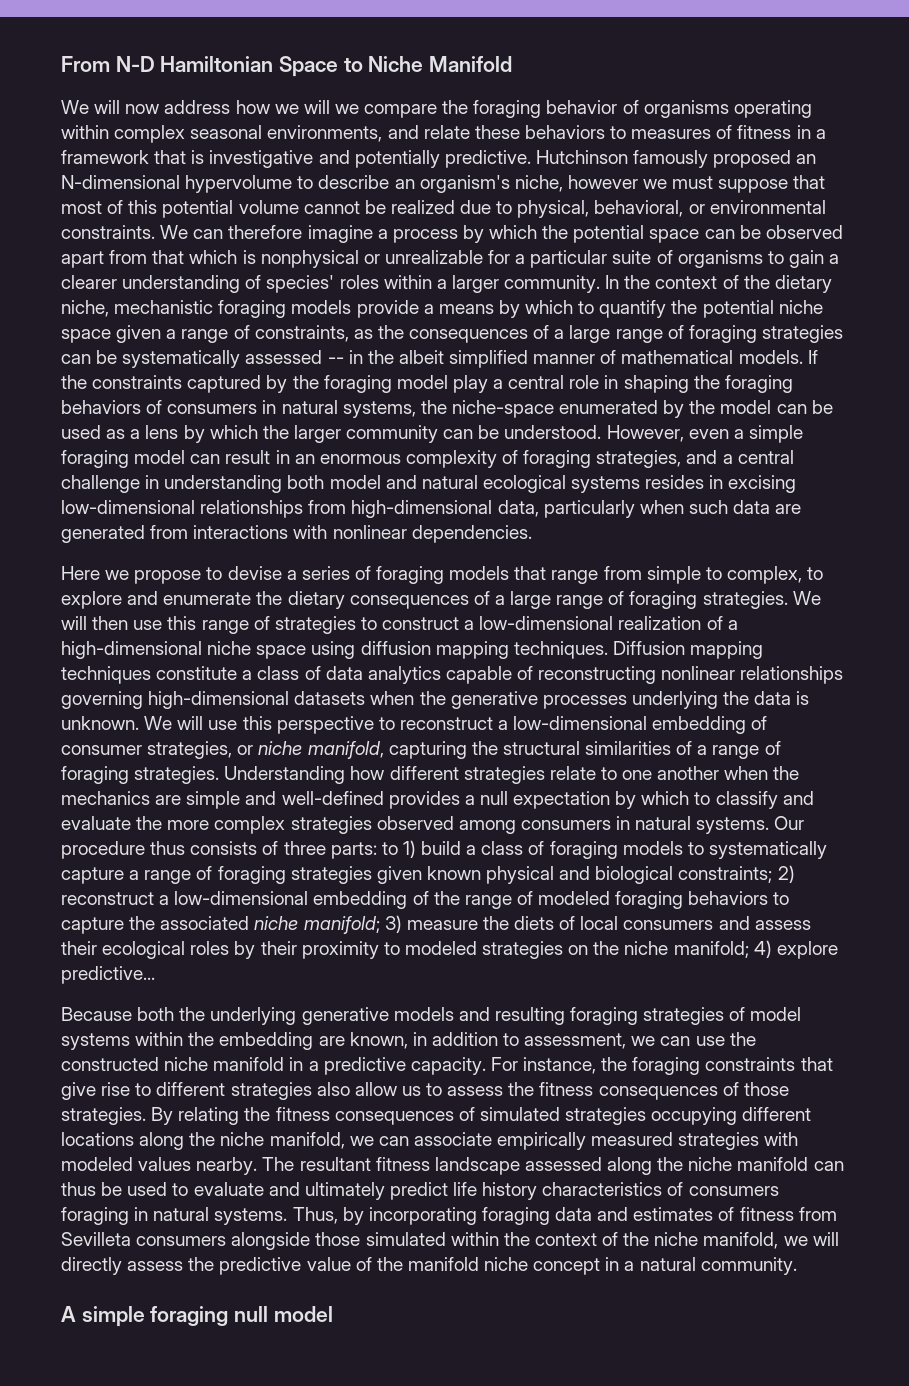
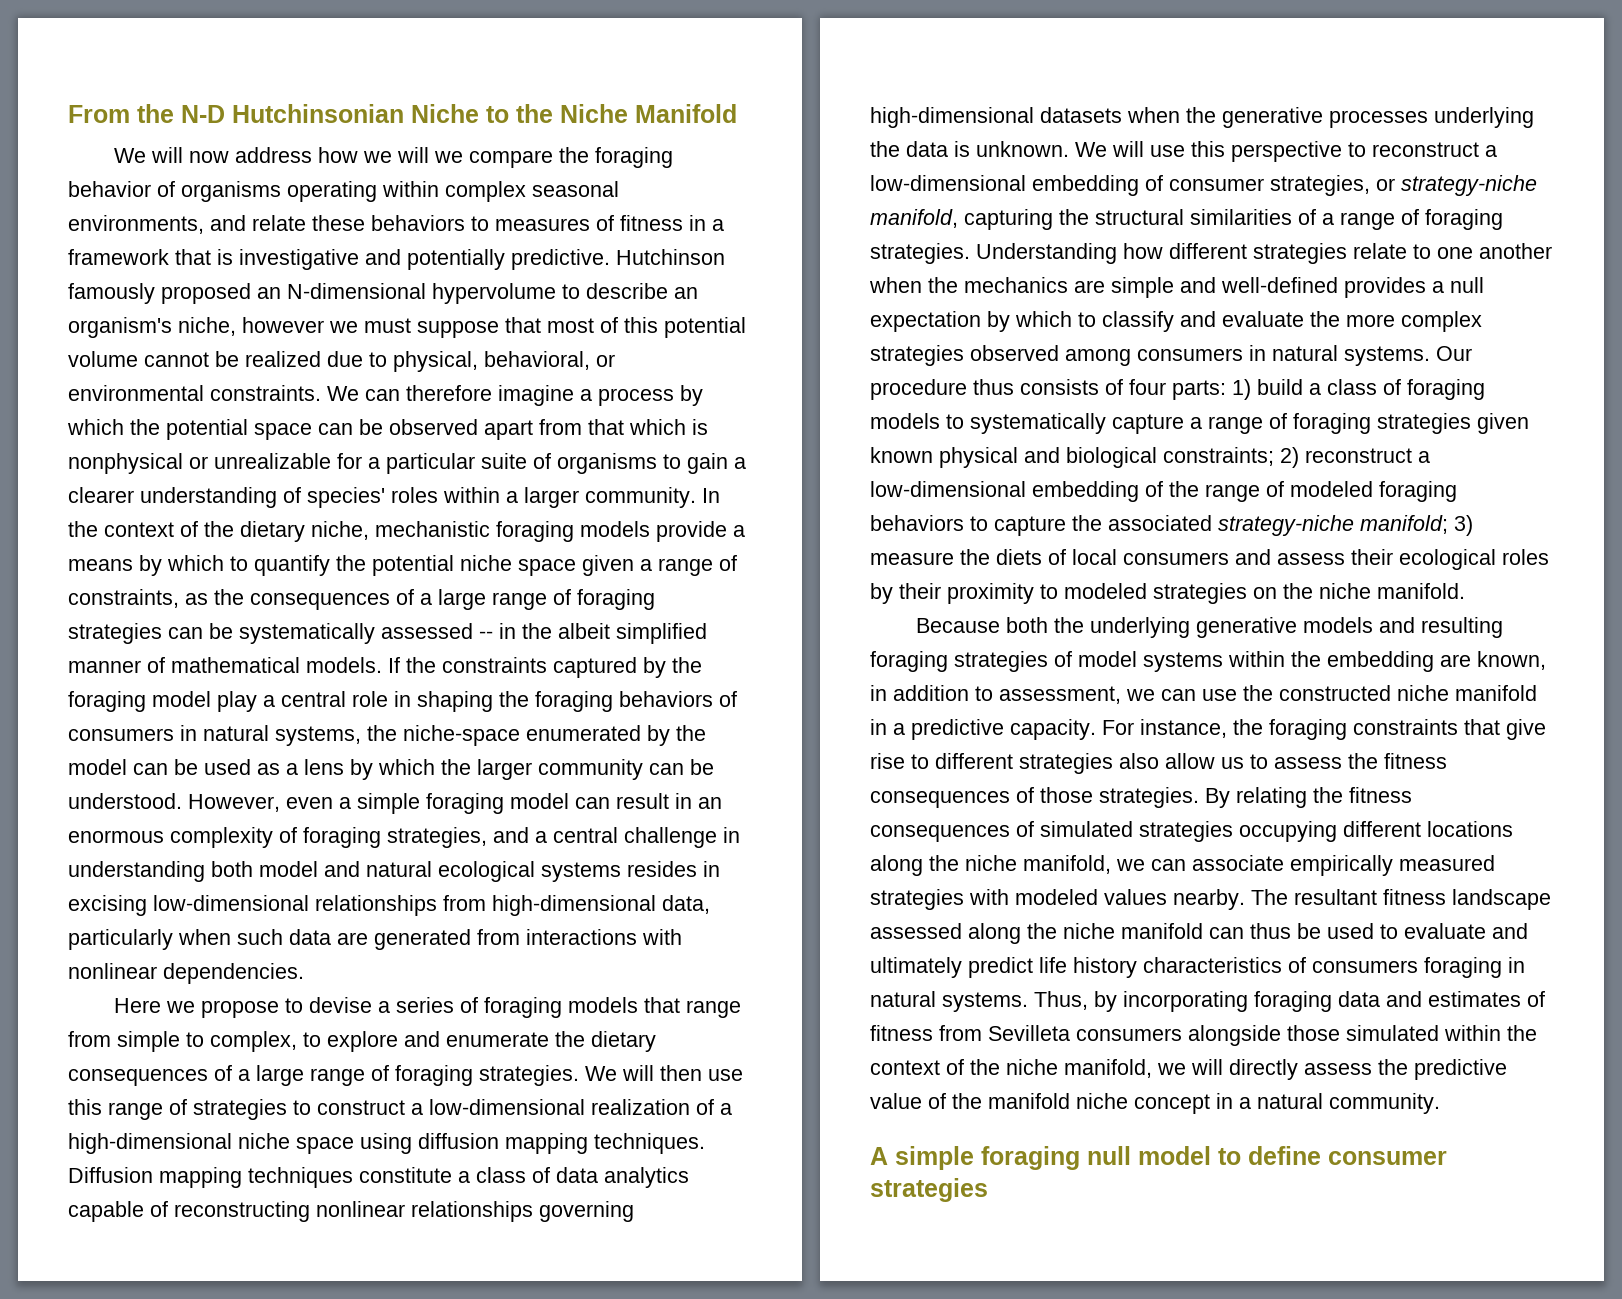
[115,56,363,77] N-D Hamiltonian Space to -> [137,104,553,123] the N-D Hutchinsonian Niche to the
[258,741,303,755] niche -> [1401,175,1537,196] strategy-niche
[283,841,398,859] three parts: to -> [1129,379,1226,400] four parts:
[254,916,299,930] niche -> [1218,515,1354,536] strategy-niche
[673,940,838,959] [61,966,155,984] manifold; 4) explore predictive... -> [1377,583,1465,599] manifold.
(333, 1314) none -> [1218,1146,1447,1165] [870,1178,988,1202] to define consumer strategies

